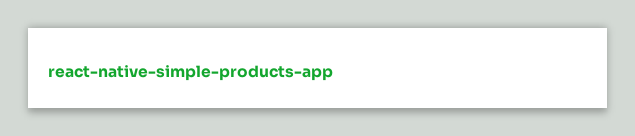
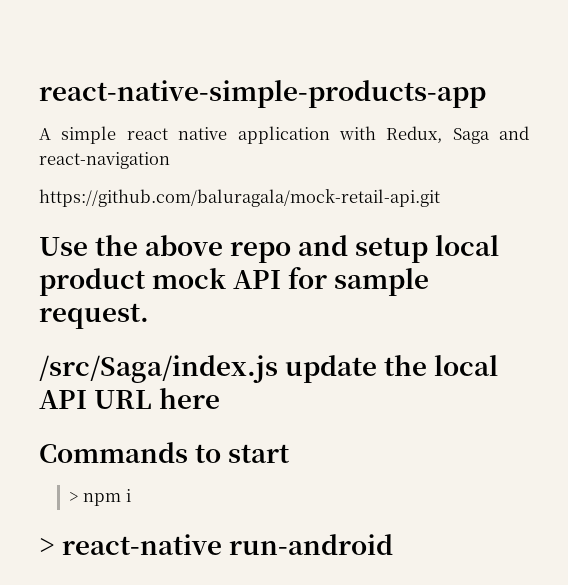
(333, 73) none -> [39,126,529,144] [39,152,170,169] [39,189,440,207] [39,235,500,263] [39,267,430,296] [39,303,149,329] [39,355,499,383] [39,388,221,409] [39,442,291,463] [68,489,131,506] [39,534,394,555] // A simple react native application with Redux, Saga and react-navigation // https://github.com/baluragala/mock-retail-api.git // Use the above repo and setup local product mock API for sample request. // /src/Saga/index.js update the local API URL here // Commands to start // > npm i // > react-native run-android

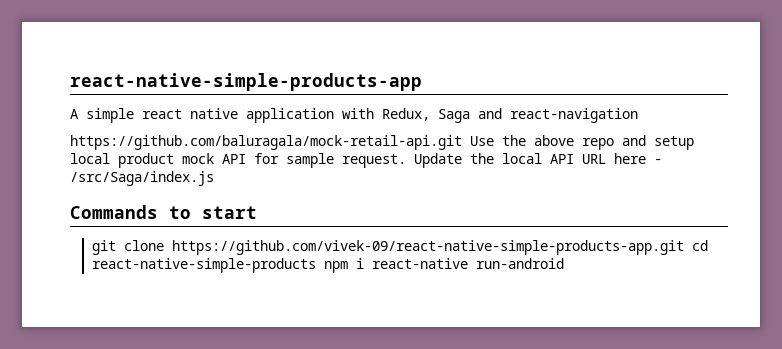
(440, 198) // -> (462, 142) none
[39,355,378,383] // /src/Saga/index.js update -> [414,153,462,168] Update
(221, 398) none -> [654,159,662,164] [70,171,214,186] - /src/Saga/index.js
[68,492,79,502] > -> [91,240,708,255] [91,258,316,273] git clone https://github.com/vivek-09/react-native-simple-products-app.git cd react-native-simple-products
[39,538,55,555] // > -> (364, 263) none

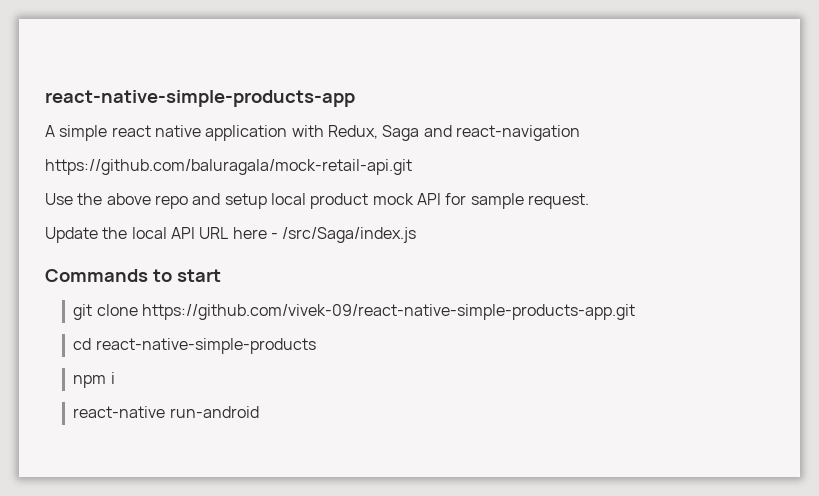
(462, 142) none -> (412, 167) //
(406, 161) none -> (589, 201) //
(684, 247) none -> (635, 312) //
(316, 265) none -> (316, 346) //
(364, 263) none -> (115, 378) //

